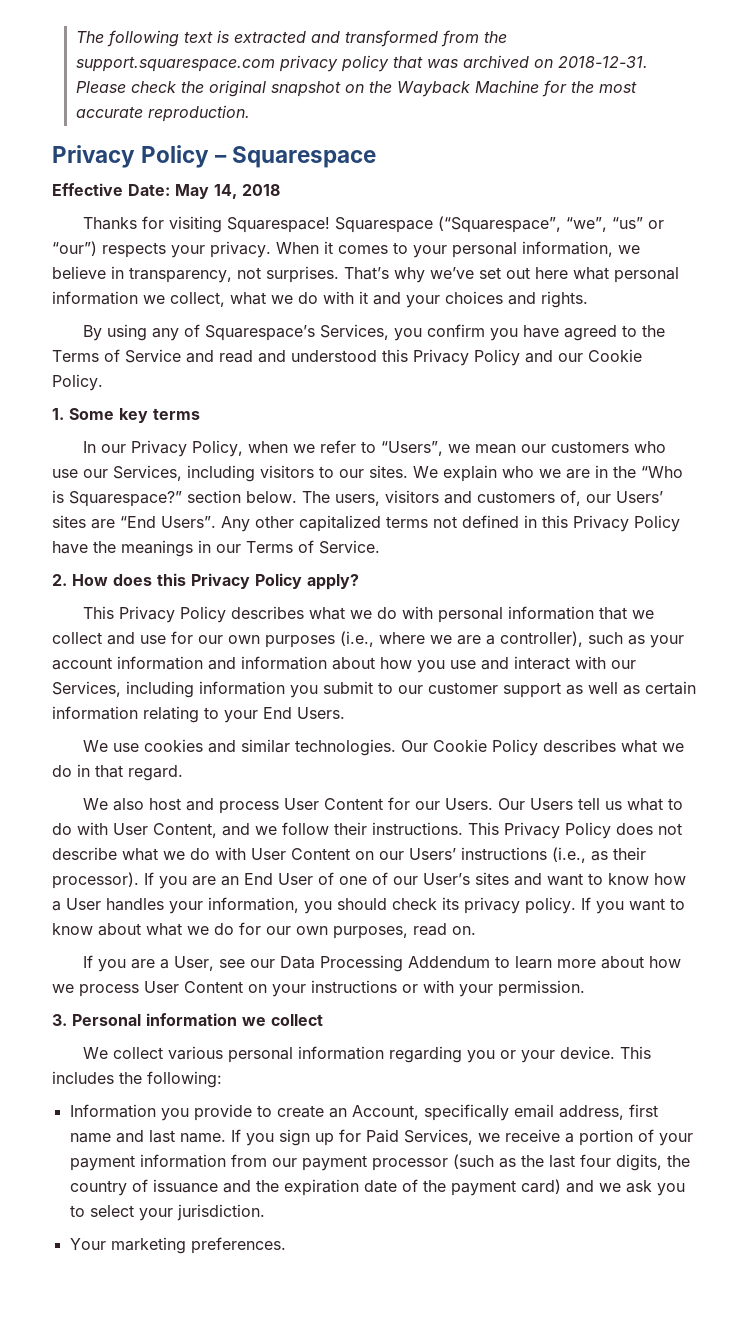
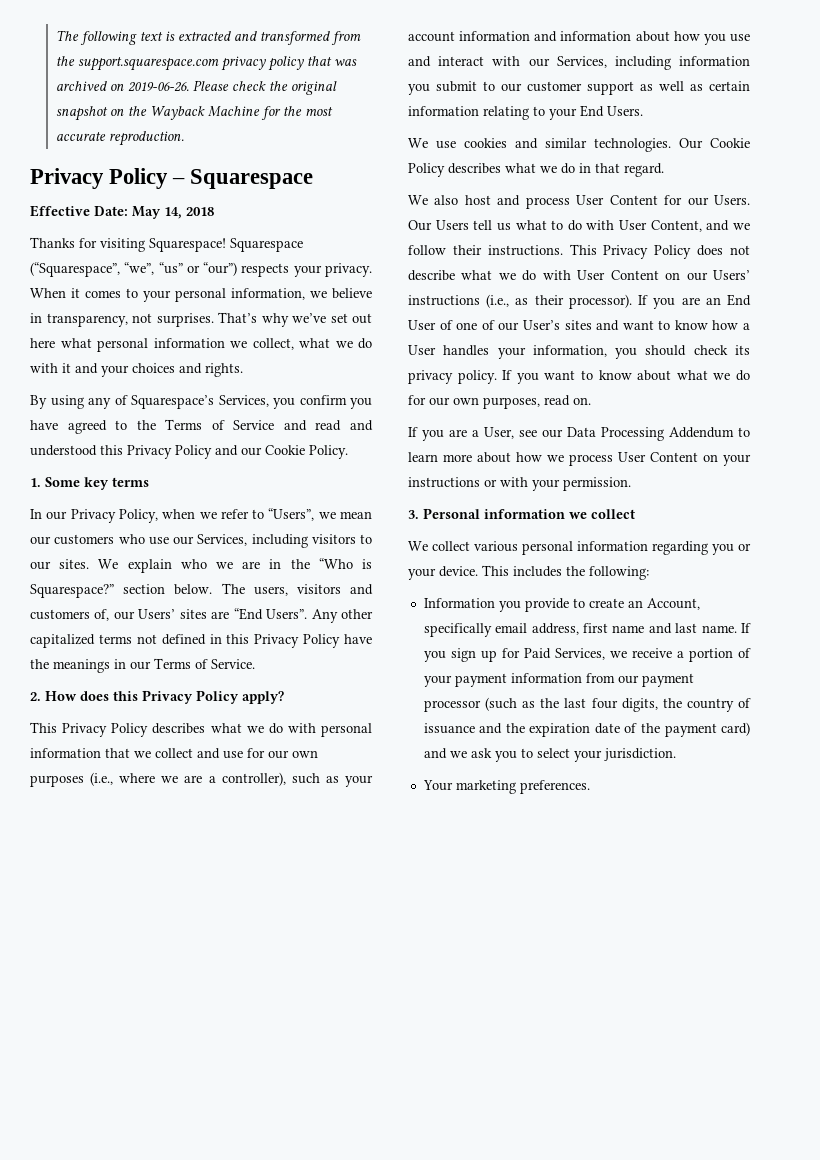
[557,56,648,68] 2018-12-31. -> [128,81,190,92] 2019-06-26.

